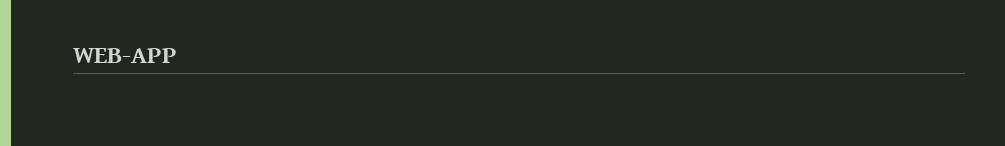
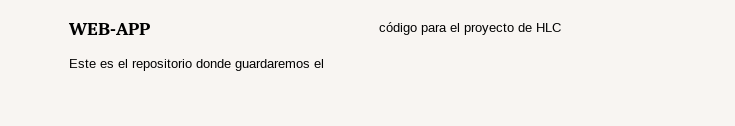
(177, 55) none -> [69,59,324,71] [379,22,561,35] // Este es el repositorio donde guardaremos el código para el proyecto de HLC

